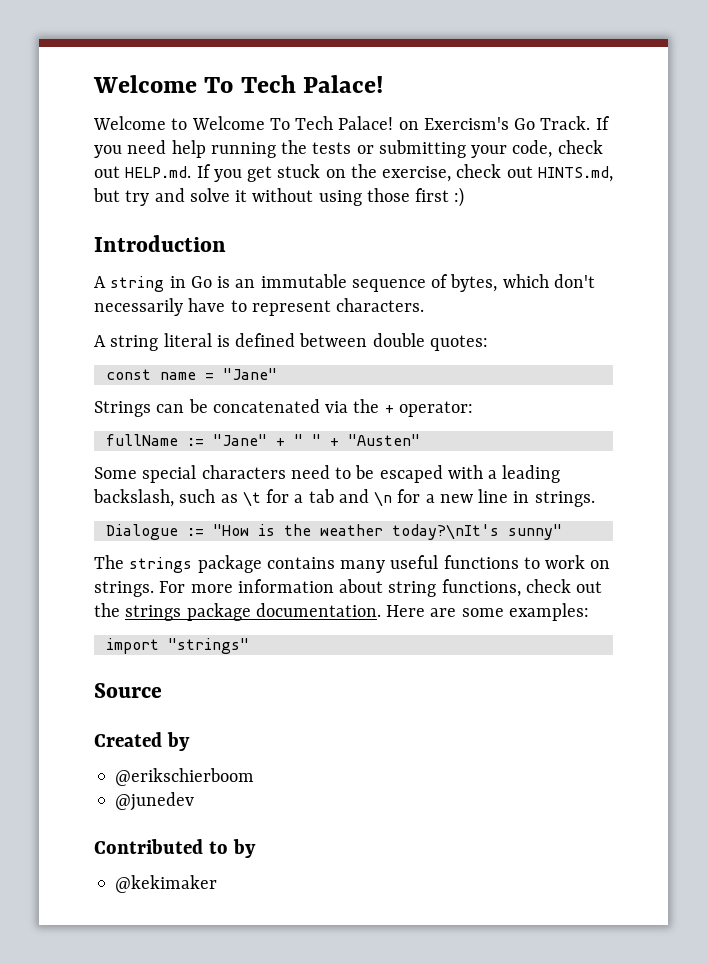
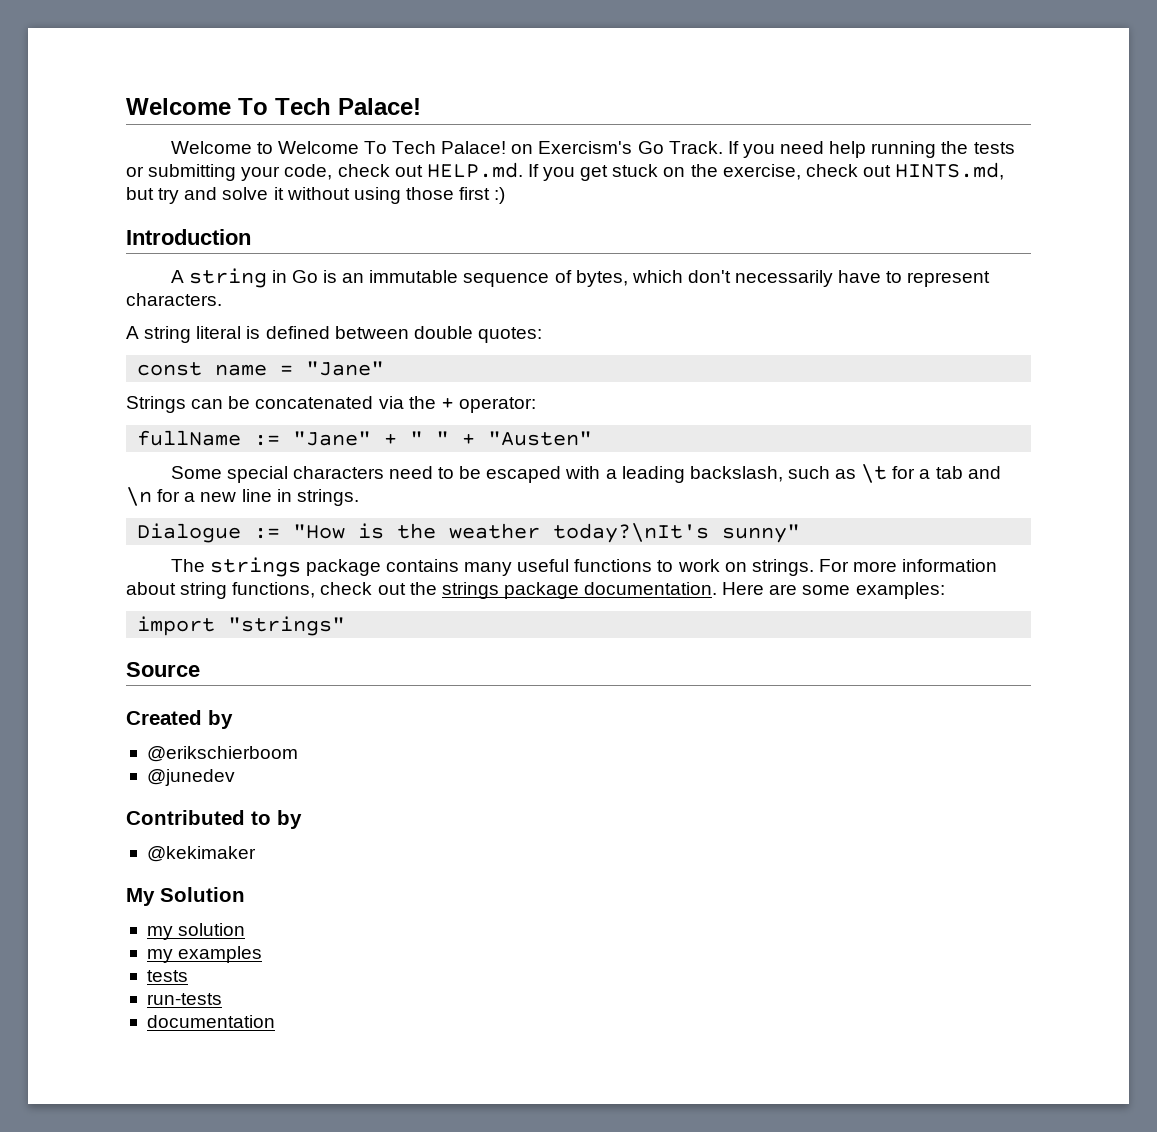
(218, 884) none -> [126,887,245,906] [146,923,246,940] [146,946,263,963] [146,970,188,982] [146,993,222,1005] [146,1015,275,1028] // My Solution // my solution // my examples // tests // run-tests // documentation

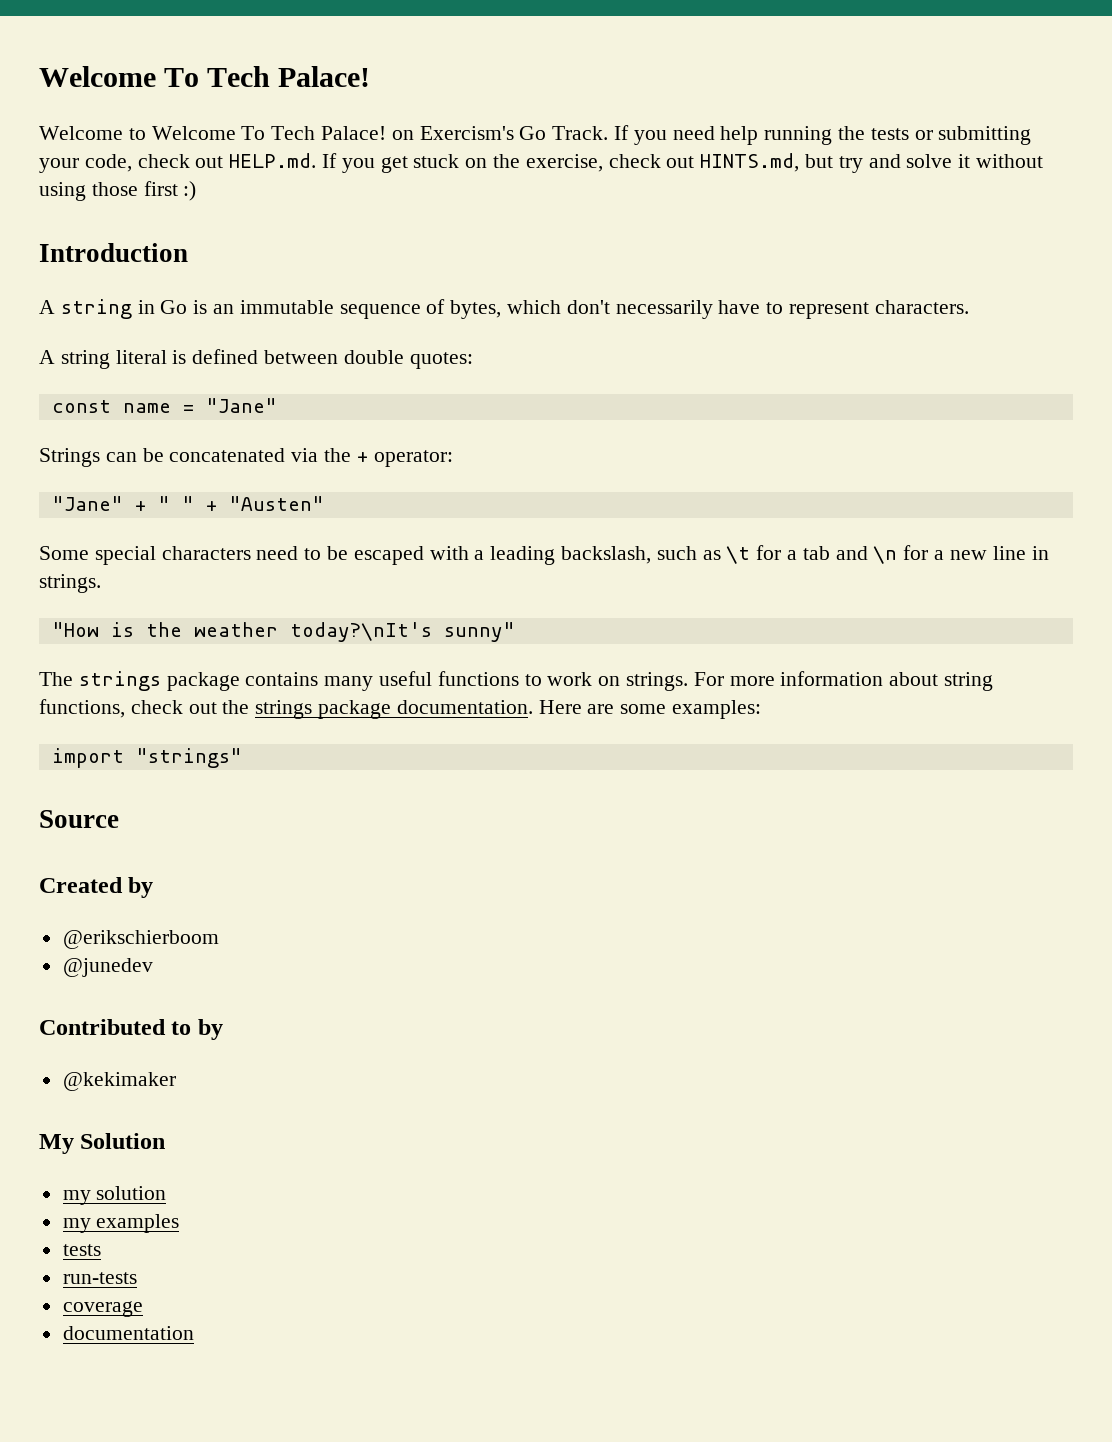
[137,430,281,446] fullName := -> (453, 458) none
[137,523,281,543] Dialogue := -> (101, 583) none
(222, 999) none -> [62,1301,143,1317] // coverage

